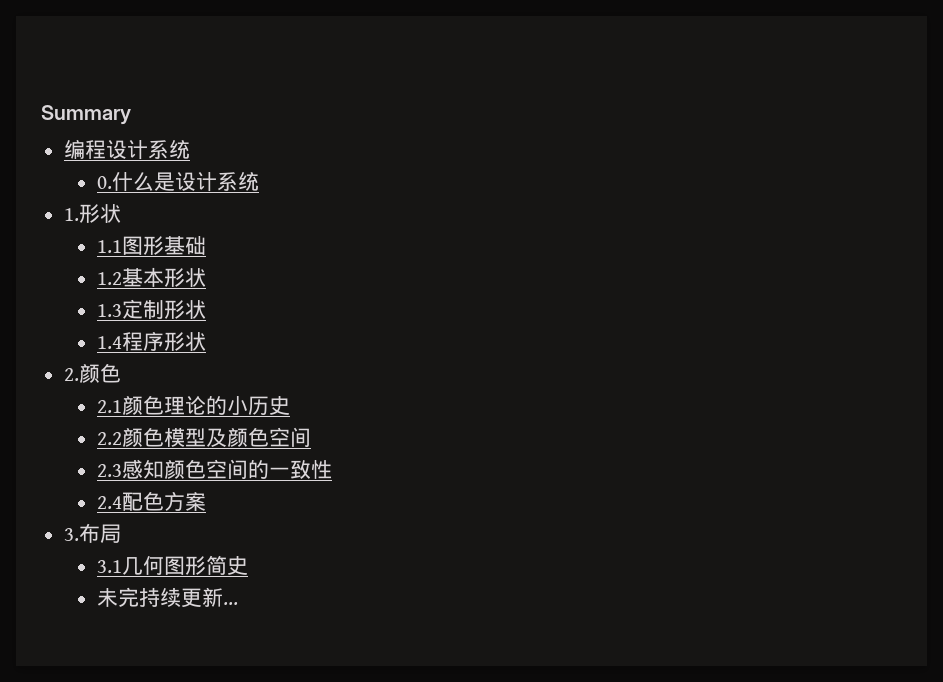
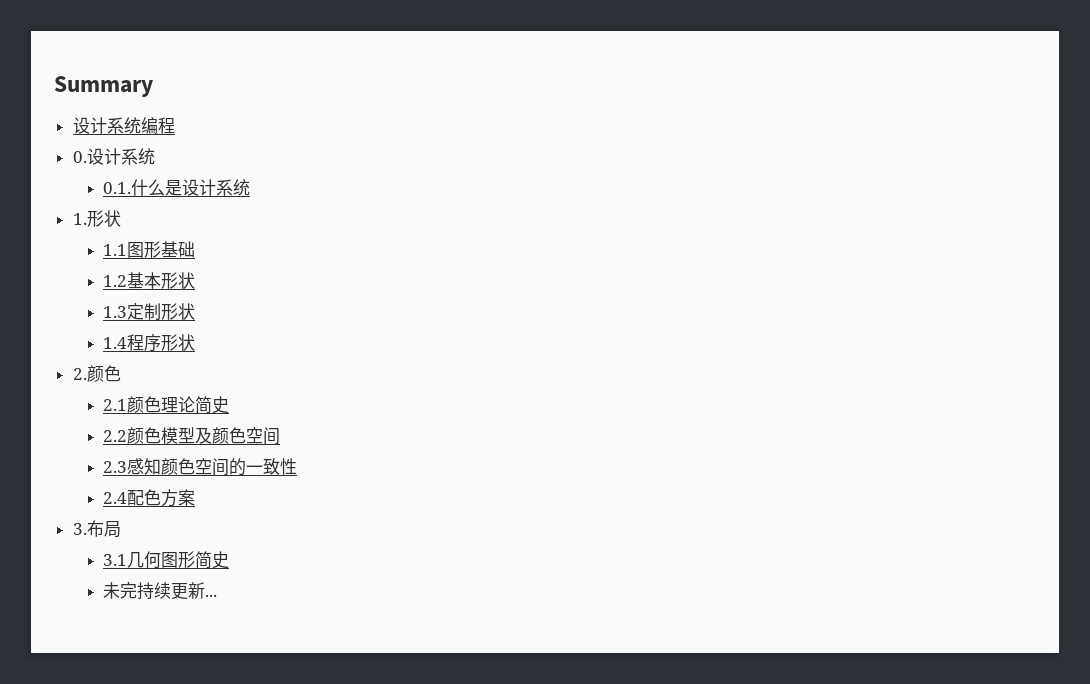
(131, 115) none -> [72,117,141,134] 设计系统
[106,140,191,160] [97,176,113,189] 设计系统 // 0. -> [72,148,155,165] [102,182,131,194] // 0.设计系统 // 0.1.
[206,396,270,415] 的小历 -> [194,396,212,414] 简

